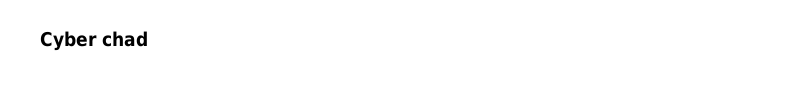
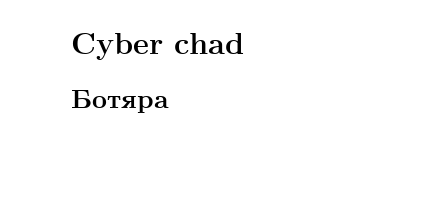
(148, 39) none -> [71,90,169,113] // Ботяра

